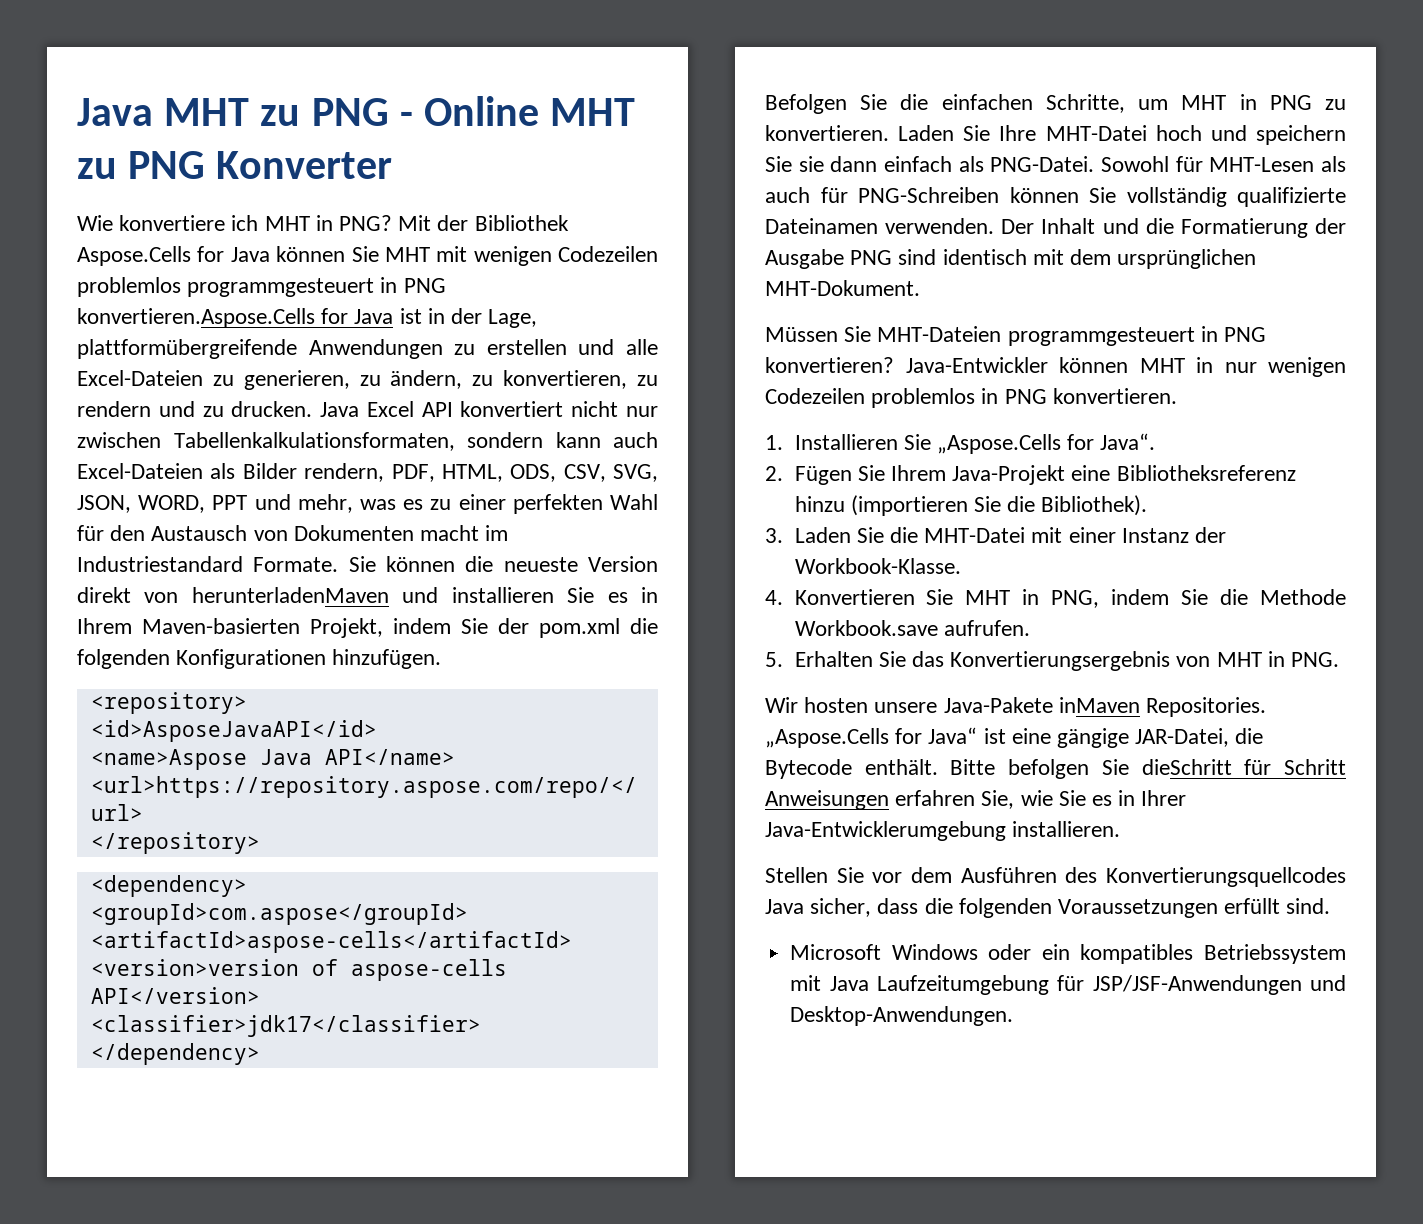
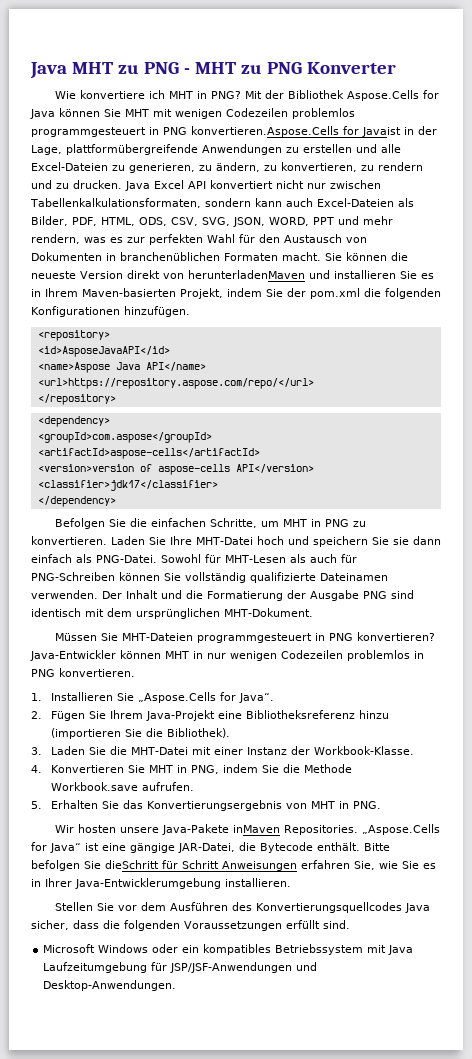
[424,96,540,126] Online -> (190, 71) none
[354,308,422,324] Java ist -> [362,127,401,137] Javaist
[242,463,385,482] Bilder rendern, -> [31,216,68,226] Bilder,
[297,494,506,513] mehr, was es zu einer -> [363,216,393,225] [31,234,145,244] mehr rendern, was es zur
[420,525,509,541] [77,556,339,572] macht im Industriestandard Formate. -> [106,252,321,261] in branchenüblichen Formaten macht.

